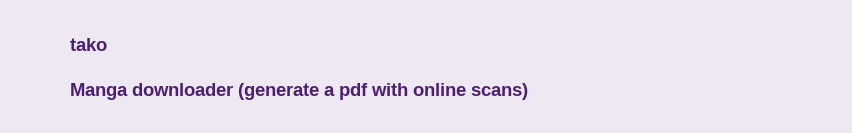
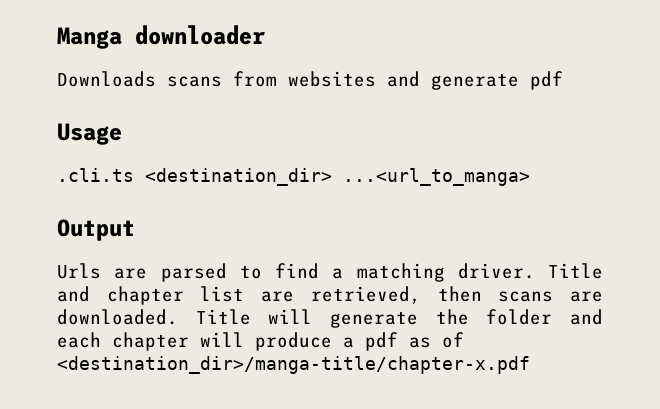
[70,38,107,51] tako // -> (57, 38) none
[238,83,528,100] (generate a pdf with online scans) -> [57,71,563,90] [57,123,122,145] [57,168,530,186] [57,219,135,241] [57,263,603,282] [57,286,603,305] [57,309,603,328] [57,332,464,351] [57,356,530,374] // Downloads scans from websites and generate pdf // Usage // .cli.ts <destination_dir> ...<url_to_manga> // Output // Urls are parsed to find a matching driver. Title and chapter list are retrieved, then scans are downloaded. Title will generate the folder and each chapter will produce a pdf as of <destination_dir>/manga-title/chapter-x.pdf

